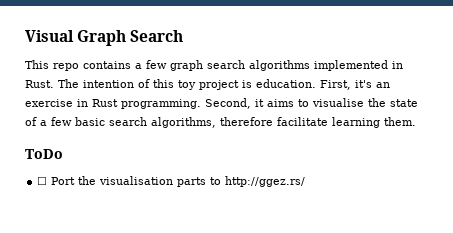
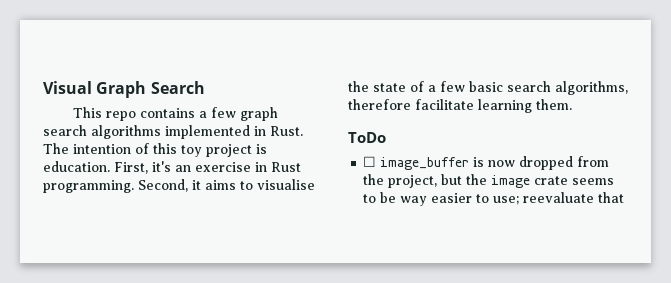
[51,176,306,187] Port the visualisation parts to http://ggez.rs/ -> [380,156,610,170] [363,174,615,188] [363,192,625,206] image_buffer is now dropped from the project, but the image crate seems to be way easier to use; reevaluate that

